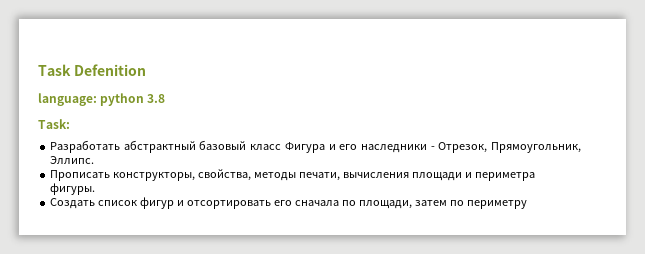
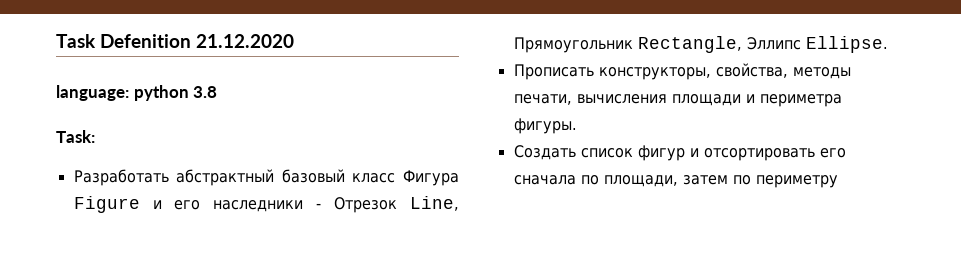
(146, 70) none -> [196,34,295,48] 21.12.2020
(325, 147) none -> [73,196,140,213] Figure
[438,142,581,153] [50,156,95,164] Отрезок, Прямоугольник, Эллипс. -> [334,196,459,213] [513,36,888,53] Отрезок Line, Прямоугольник Rectangle, Эллипс Ellipse.

